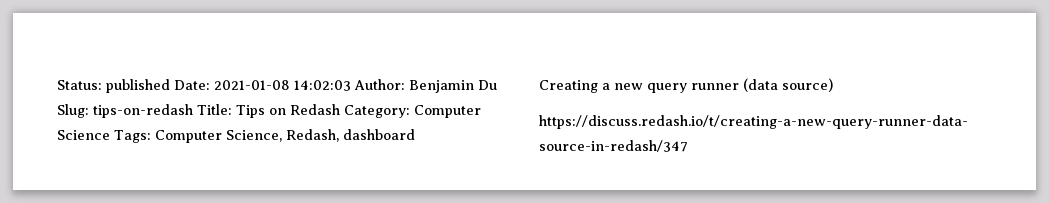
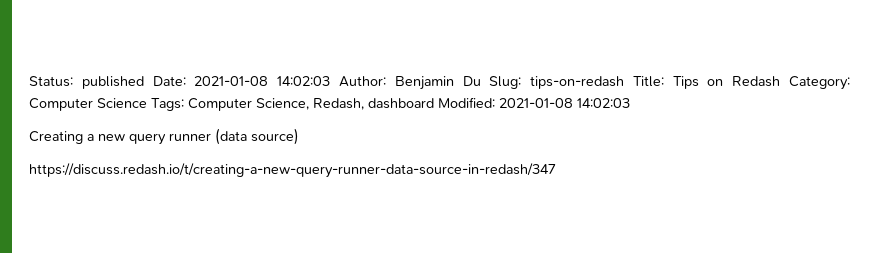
(415, 134) none -> [438,97,630,108] Modified: 2021-01-08 14:02:03

